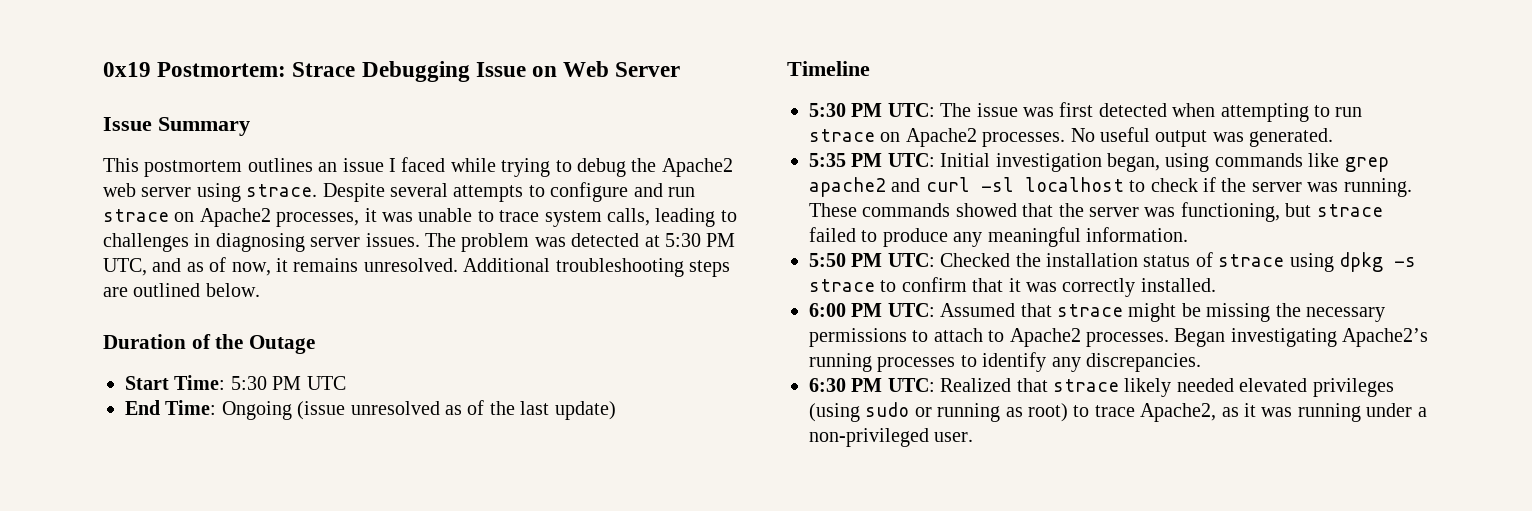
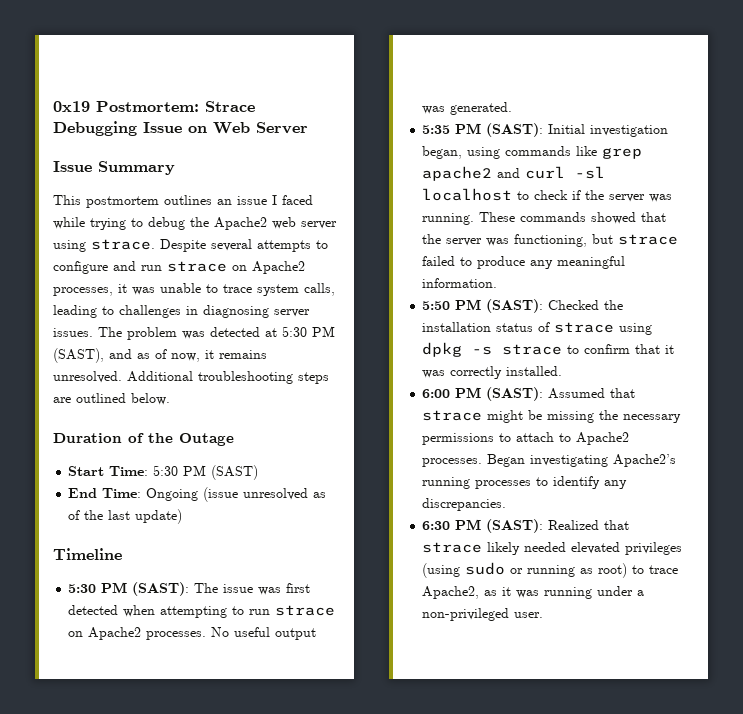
[103,258,147,276] UTC, -> [53,348,104,363] (SAST),
[306,376,346,390] UTC -> [211,465,259,480] (SAST)
[887,103,935,117] UTC: -> [132,582,190,596] (SAST):
[887,153,935,167] UTC: -> [486,123,544,137] (SAST):
[887,253,935,267] UTC: -> [486,299,544,313] (SAST):
[887,303,935,317] UTC: -> [486,387,544,401] (SAST):
[887,378,935,392] UTC: -> [486,519,544,533] (SAST):

